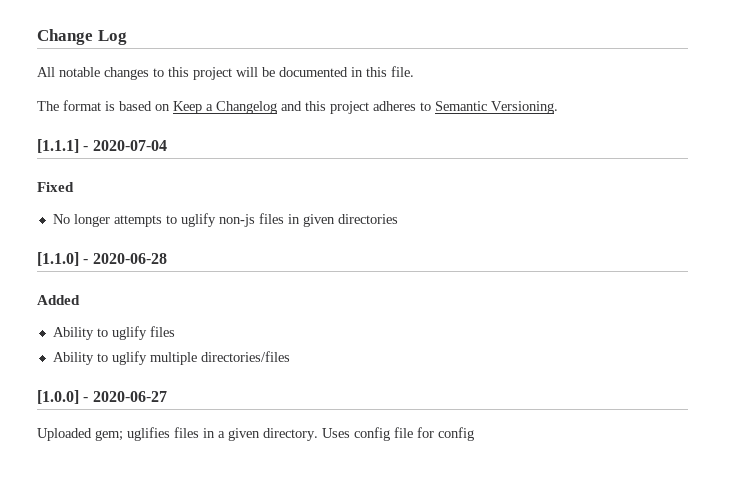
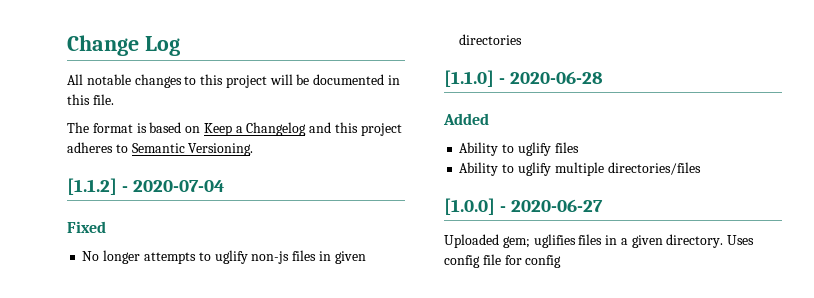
[37,139,79,153] [1.1.1] -> [67,178,117,195] [1.1.2]

